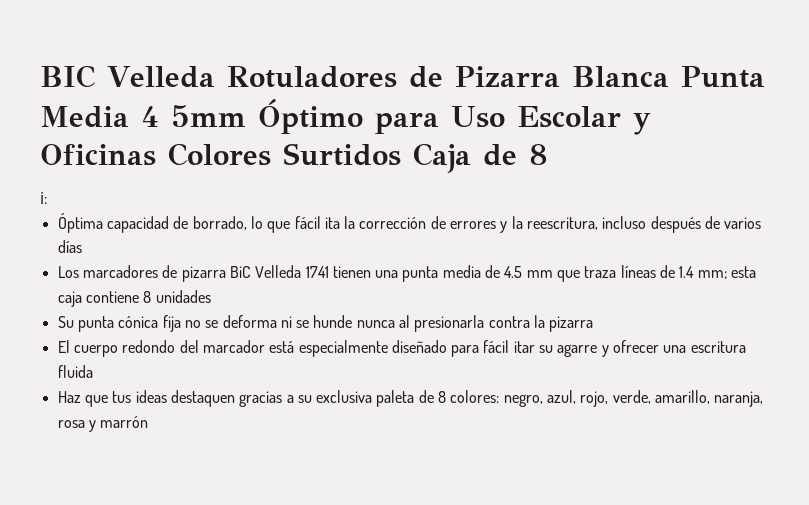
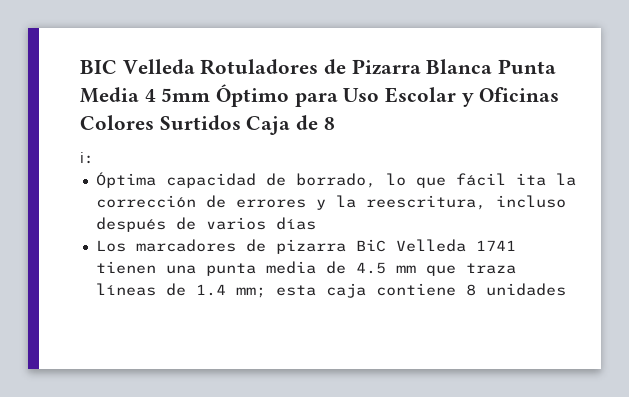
[57,315,594,332] [57,340,746,357] [57,365,93,378] [57,390,764,407] [57,416,149,432] // Su punta cónica fija no se deforma ni se hunde nunca al presionarla contra la pizarra // El cuerpo redondo del marcador está especialmente diseñado para fácil itar su agarre y ofrecer una escritura fluida // Haz que tus ideas destaquen gracias a su exclusiva paleta de 8 colores: negro, azul, rojo, verde, amarillo, naranja, rosa y marrón -> (566, 289) none

